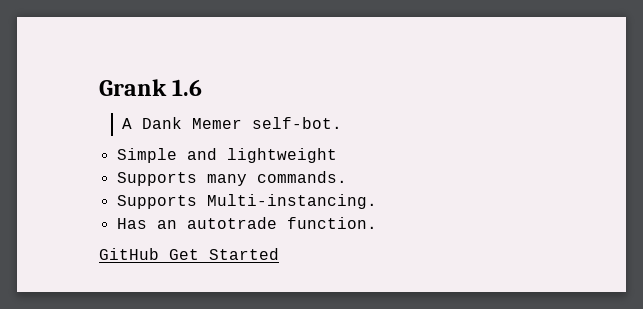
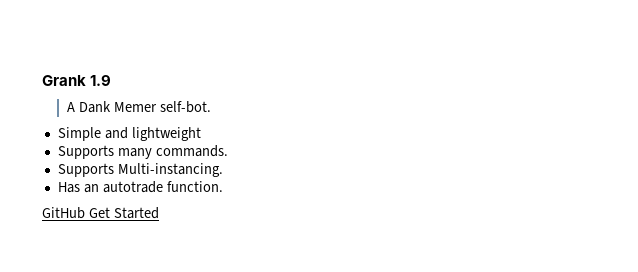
[172,79,203,96] 1.6 -> [90,75,112,86] 1.9

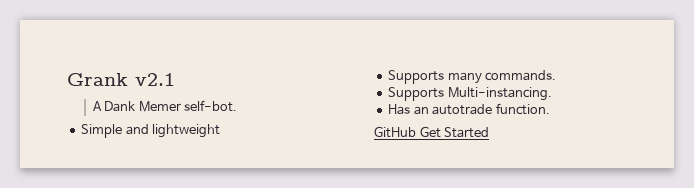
[90,75,112,86] 1.9 -> [135,73,175,86] v2.1

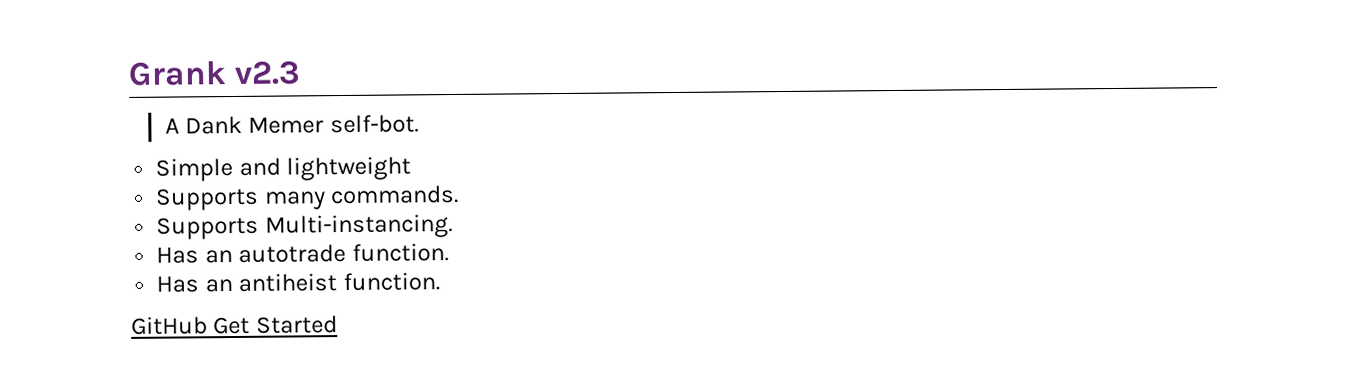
[135,73,175,86] v2.1 -> [234,60,301,85] v2.3
(550, 109) none -> [156,272,440,293] // Has an antiheist function.

